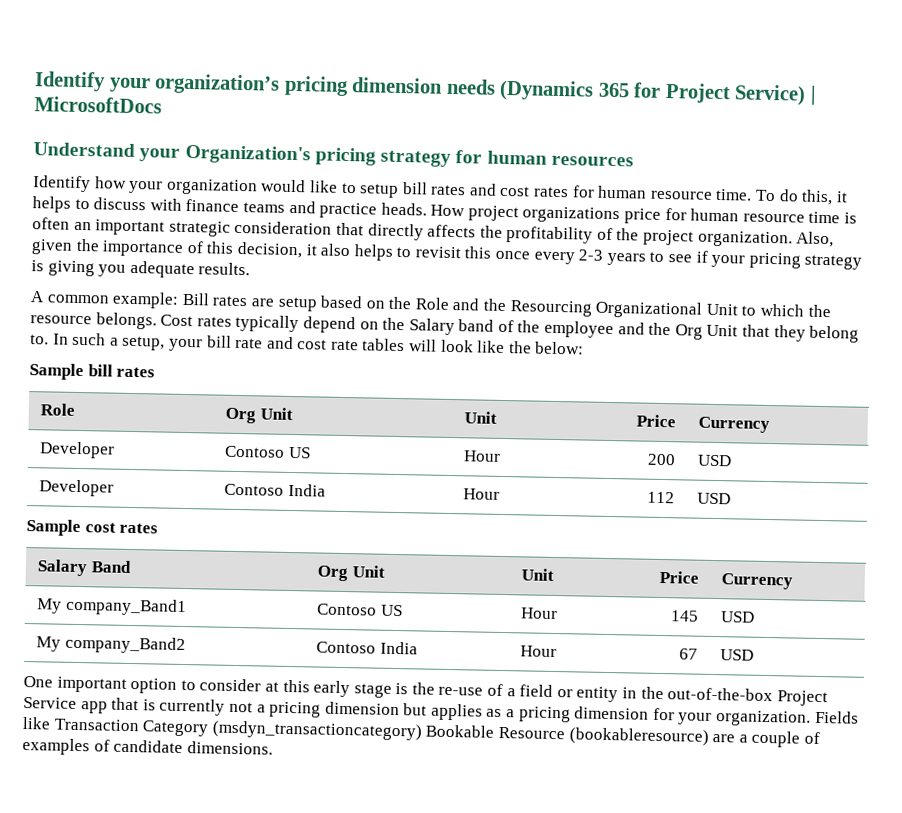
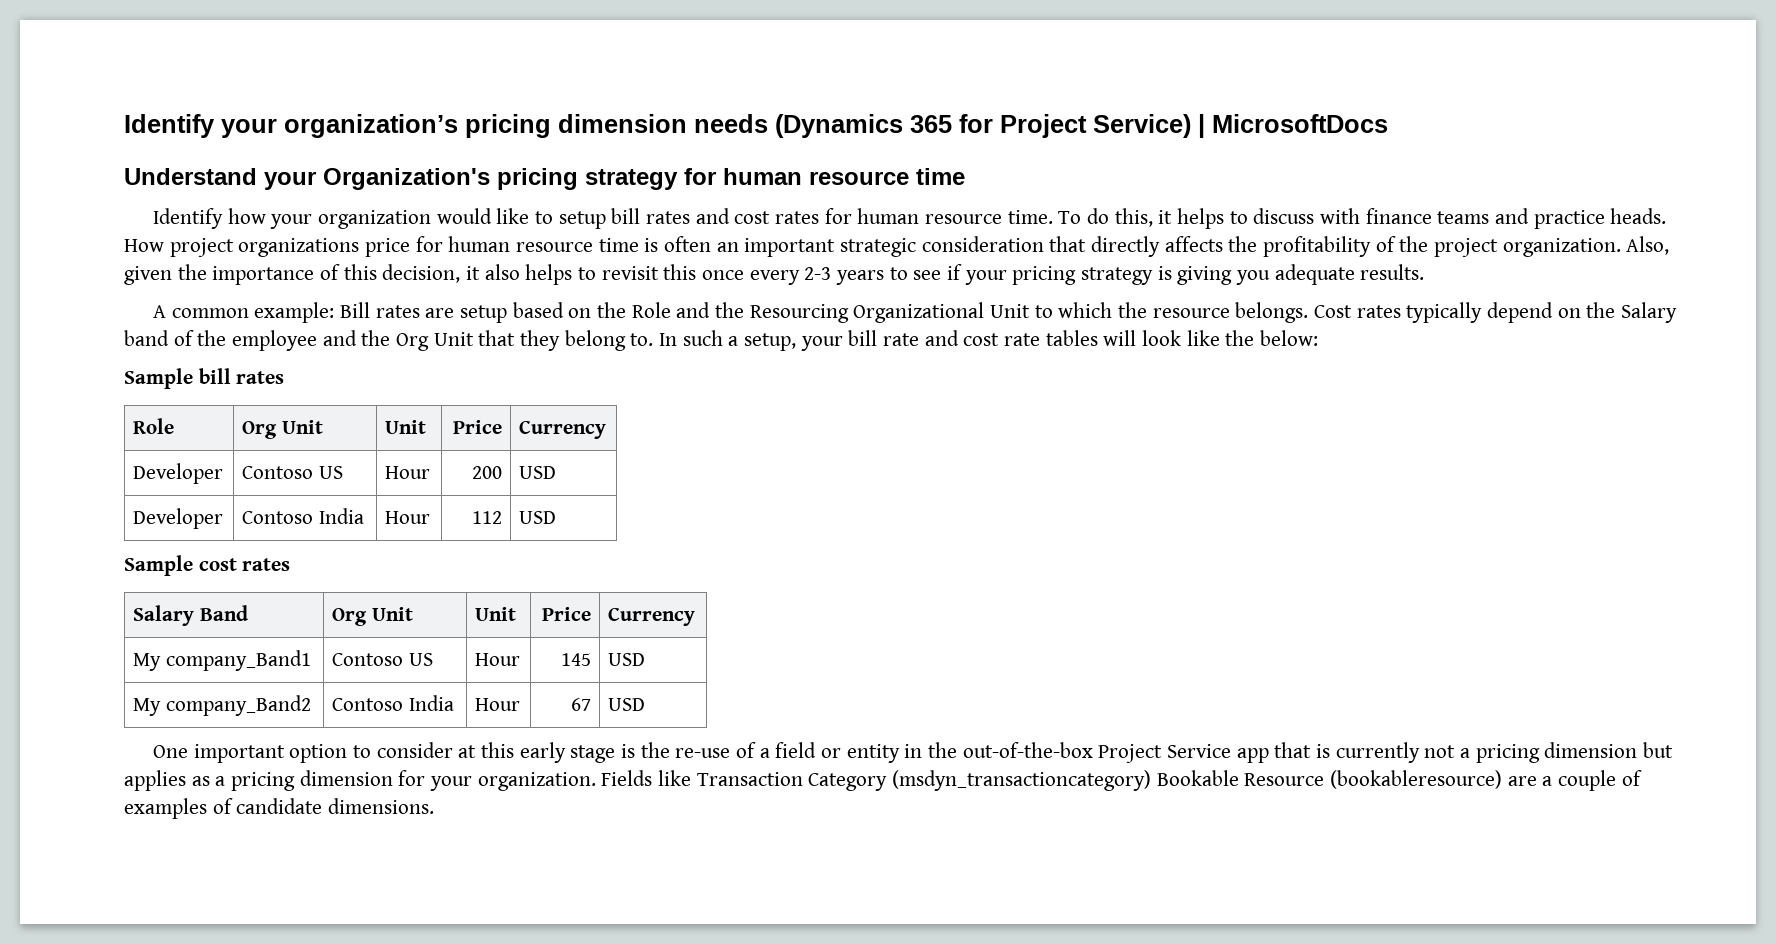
[550,155,634,167] resources -> [809,168,965,185] resource time

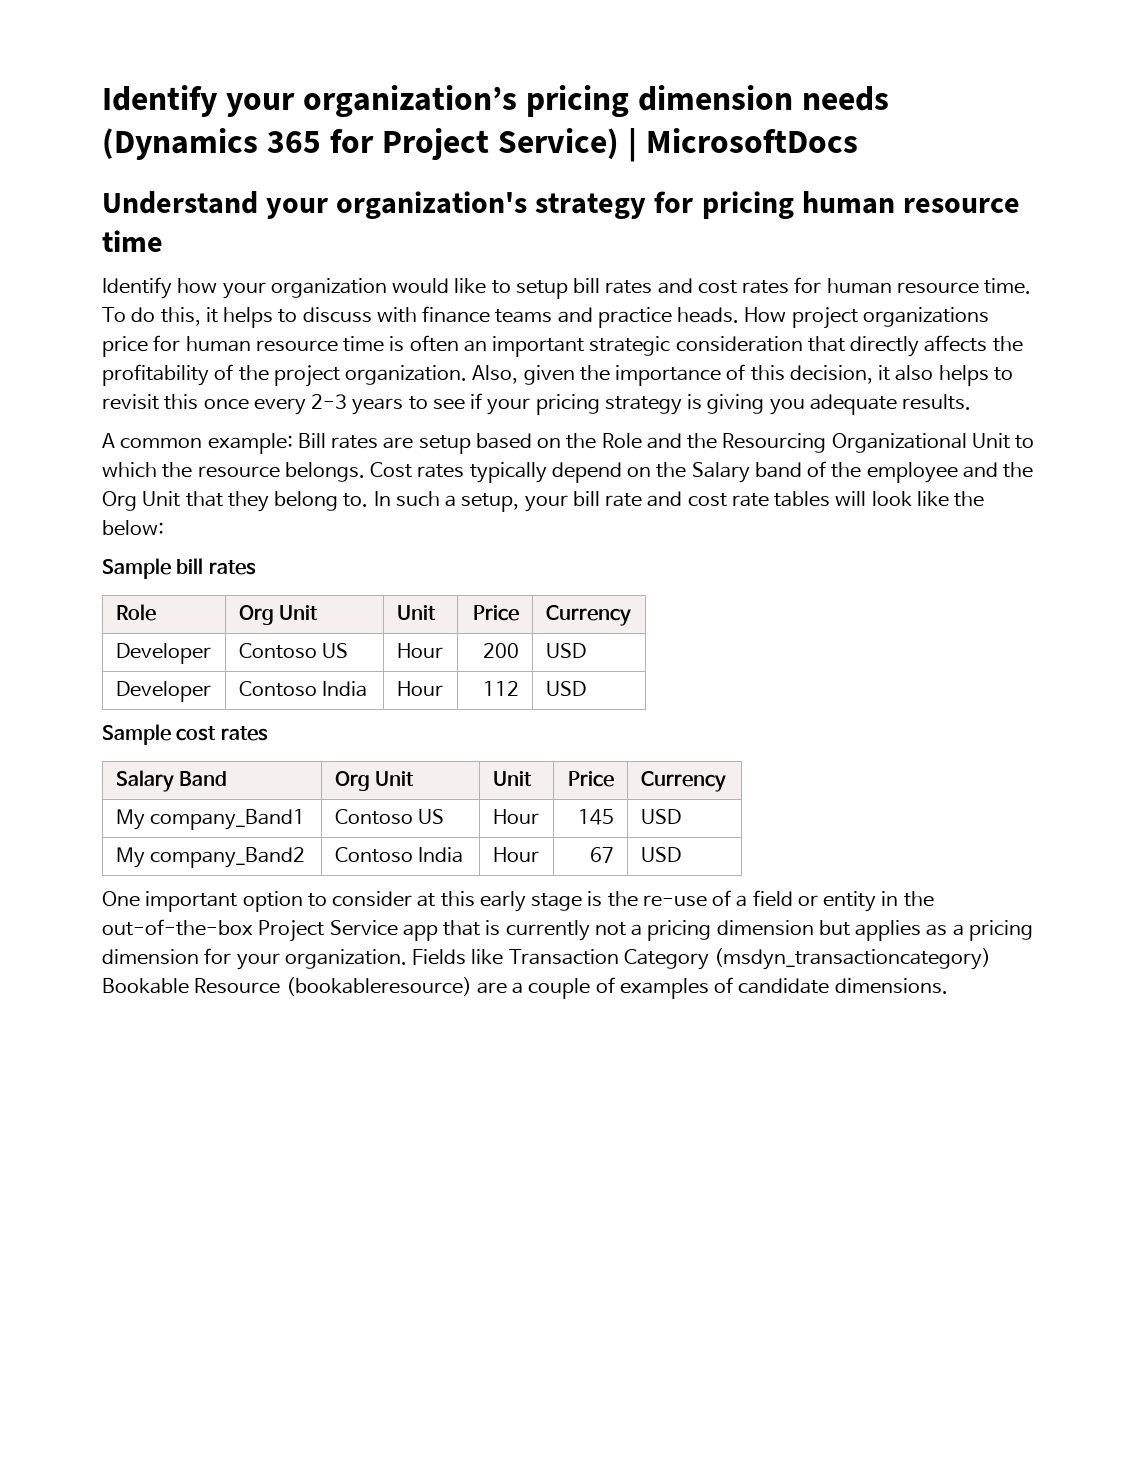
[323,168,578,190] Organization's pricing -> [336,191,528,219] organization's
(716, 176) none -> [701,191,794,219] pricing

